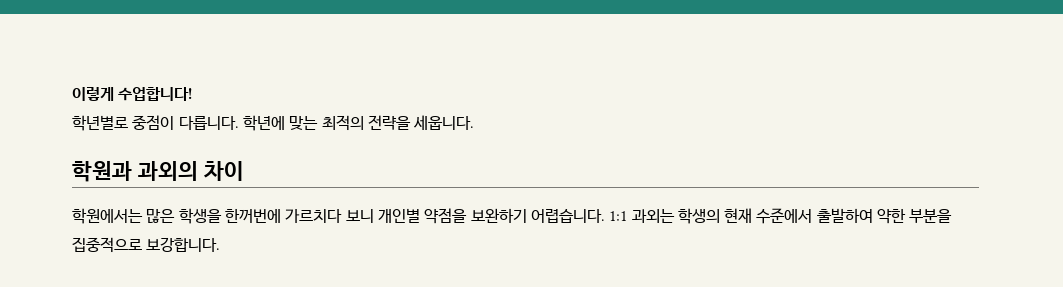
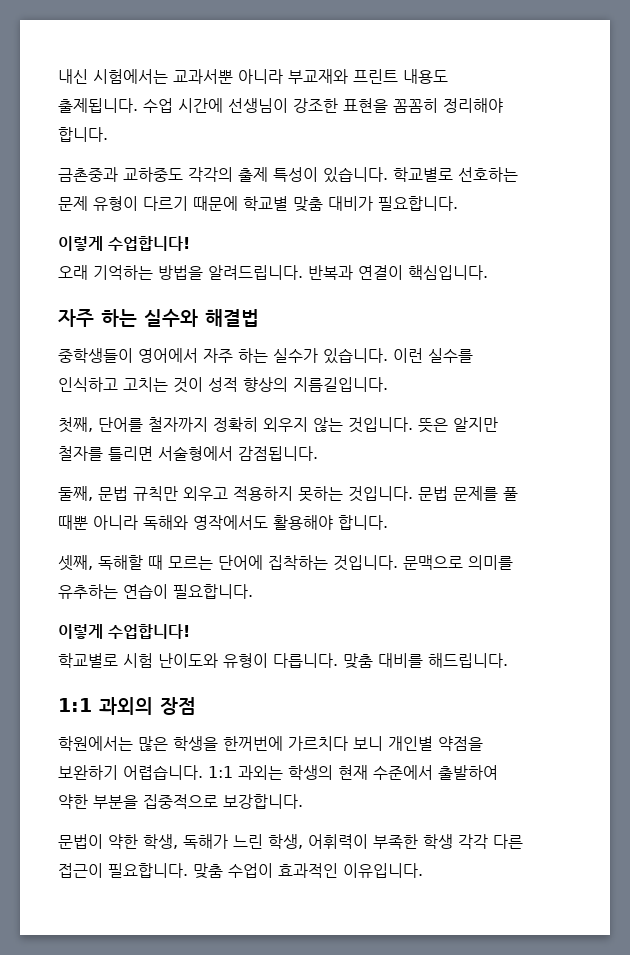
[72,87,193,101] [72,115,475,131] [72,161,244,182] 이렇게 수업합니다! // 학년별로 중점이 다릅니다. 학년에 맞는 최적의 전략을 세웁니다. // 학원과 과외의 차이 -> [58,69,448,84] [58,98,503,113] [58,127,108,142] [58,167,518,183] [58,196,458,212] [58,236,190,251] [58,265,488,280] [58,309,259,327] [58,348,473,364] [58,377,388,393] [58,417,498,433] [58,446,318,461] [58,486,518,502] [58,515,388,530] [58,555,513,571] [58,584,253,599] [58,624,190,639] [58,653,508,669] [58,697,196,715] 내신 시험에서는 교과서뿐 아니라 부교재와 프린트 내용도 출제됩니다. 수업 시간에 선생님이 강조한 표현을 꼼꼼히 정리해야 합니다. // 금촌중과 교하중도 각각의 출제 특성이 있습니다. 학교별로 선호하는 문제 유형이 다르기 때문에 학교별 맞춤 대비가 필요합니다. // 이렇게 수업합니다! // 오래 기억하는 방법을 알려드립니다. 반복과 연결이 핵심입니다. // 자주 하는 실수와 해결법 // 중학생들이 영어에서 자주 하는 실수가 있습니다. 이런 실수를 인식하고 고치는 것이 성적 향상의 지름길입니다. // 첫째, 단어를 철자까지 정확히 외우지 않는 것입니다. 뜻은 알지만 철자를 틀리면 서술형에서 감점됩니다. // 둘째, 문법 규칙만 외우고 적용하지 못하는 것입니다. 문법 문제를 풀 때뿐 아니라 독해와 영작에서도 활용해야 합니다. // 셋째, 독해할 때 모르는 단어에 집착하는 것입니다. 문맥으로 의미를 유추하는 연습이 필요합니다. // 이렇게 수업합니다! // 학교별로 시험 난이도와 유형이 다릅니다. 맞춤 대비를 해드립니다. // 1:1 과외의 장점
(221, 244) none -> [58,834,523,849] [58,863,423,879] // 문법이 약한 학생, 독해가 느린 학생, 어휘력이 부족한 학생 각각 다른 접근이 필요합니다. 맞춤 수업이 효과적인 이유입니다.

